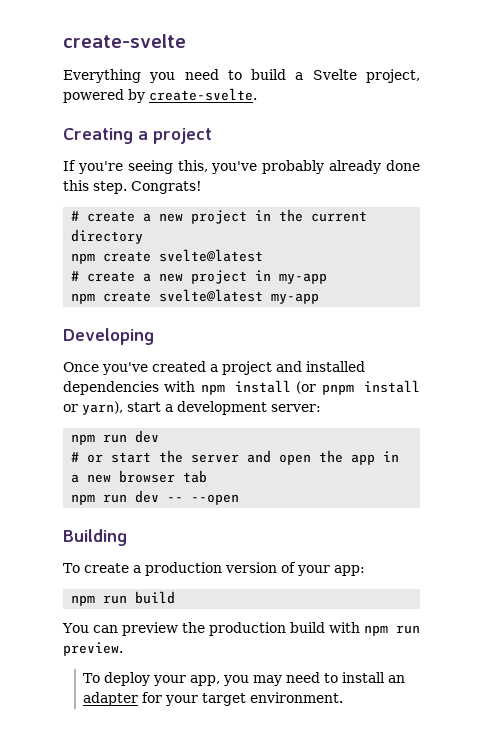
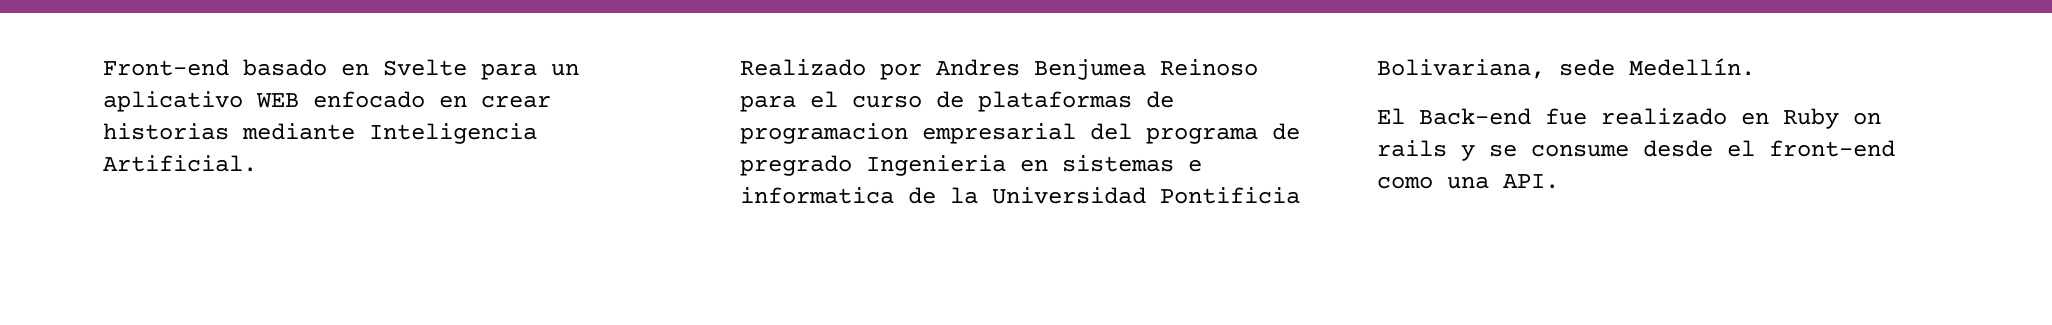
[63,34,186,48] [63,69,420,83] [63,88,257,103] [63,128,212,144] [63,160,420,174] [63,180,202,194] [71,209,368,224] [71,229,144,244] [71,249,264,264] [71,270,328,284] [71,289,320,304] [63,328,154,345] [63,361,365,375] [63,380,420,395] [63,401,321,415] [71,430,160,445] [71,450,400,465] [71,470,208,483] [71,490,240,505] [63,529,127,546] [63,562,365,576] [71,591,176,606] [62,622,420,636] [63,642,123,656] [83,672,406,686] [83,692,344,706] create-svelte // Everything you need to build a Svelte project, powered by create-svelte. // Creating a project // If you're seeing this, you've probably already done this step. Congrats! // # create a new project in the current directory // npm create svelte@latest // # create a new project in my-app // npm create svelte@latest my-app // Developing // Once you've created a project and installed dependencies with npm install (or pnpm install or yarn), start a development server: // npm run dev // # or start the server and open the app in a new browser tab // npm run dev -- --open // Building // To create a production version of your app: // npm run build // You can preview the production build with npm run preview. // To deploy your app, you may need to install an adapter for your target environment. -> [103,59,579,80] [103,91,551,112] [103,123,537,144] [103,155,257,172] [740,59,1258,80] [740,91,1174,112] [740,123,1300,144] [740,155,1202,176] [740,187,1300,204] [1377,58,1755,79] [1377,108,1881,129] [1377,140,1895,161] [1377,174,1559,189] Front-end basado en Svelte para un aplicativo WEB enfocado en crear historias mediante Inteligencia Artificial. // Realizado por Andres Benjumea Reinoso para el curso de plataformas de programacion empresarial del programa de pregrado Ingenieria en sistemas e informatica de la Universidad Pontificia Bolivariana, sede Medellín. // El Back-end fue realizado en Ruby on rails y se consume desde el front-end como una API.

